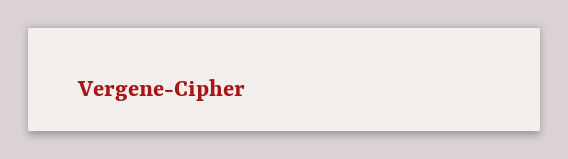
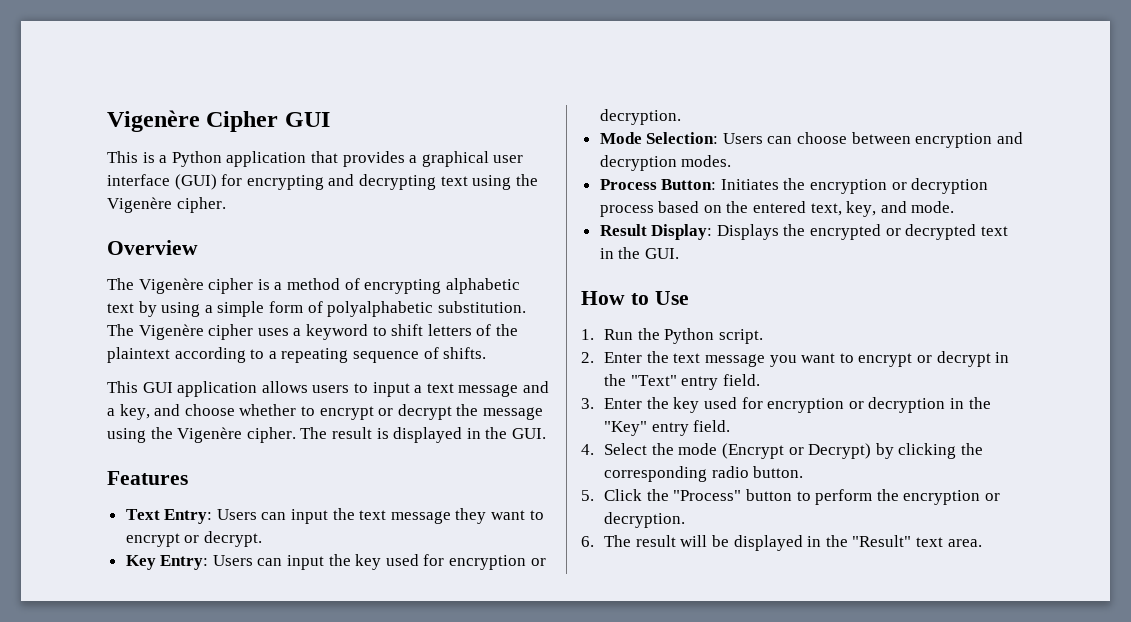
[77,79,245,101] Vergene-Cipher -> [107,110,330,132] [107,151,524,167] [107,174,538,190] [107,197,226,213] [107,240,198,255] [107,278,520,294] [107,301,526,317] [107,324,518,340] [107,347,487,363] [107,381,549,397] [107,404,543,420] [107,427,546,443] [107,471,188,485] [125,508,544,524] [125,531,262,547] [125,554,546,570] [599,109,681,125] [599,132,1023,148] [599,155,732,171] [599,178,989,194] [599,201,955,217] [599,224,1008,240] [599,247,679,259] [581,291,689,305] [581,328,764,344] [581,351,1010,367] [604,374,761,390] [581,397,991,413] [604,420,731,436] [581,443,984,459] [604,466,804,482] [581,489,1001,505] [604,512,686,528] [581,535,982,551] Vigenère Cipher GUI // This is a Python application that provides a graphical user interface (GUI) for encrypting and decrypting text using the Vigenère cipher. // Overview // The Vigenère cipher is a method of encrypting alphabetic text by using a simple form of polyalphabetic substitution. The Vigenère cipher uses a keyword to shift letters of the plaintext according to a repeating sequence of shifts. // This GUI application allows users to input a text message and a key, and choose whether to encrypt or decrypt the message using the Vigenère cipher. The result is displayed in the GUI. // Features // Text Entry: Users can input the text message they want to encrypt or decrypt. // Key Entry: Users can input the key used for encryption or decryption. // Mode Selection: Users can choose between encryption and decryption modes. // Process Button: Initiates the encryption or decryption process based on the entered text, key, and mode. // Result Display: Displays the encrypted or decrypted text in the GUI. // How to Use // 1. Run the Python script. // 2. Enter the text message you want to encrypt or decrypt in the "Text" entry field. // 3. Enter the key used for encryption or decryption in the "Key" entry field. // 4. Select the mode (Encrypt or Decrypt) by clicking the corresponding radio button. // 5. Click the "Process" button to perform the encryption or decryption. // 6. The result will be displayed in the "Result" text area.

